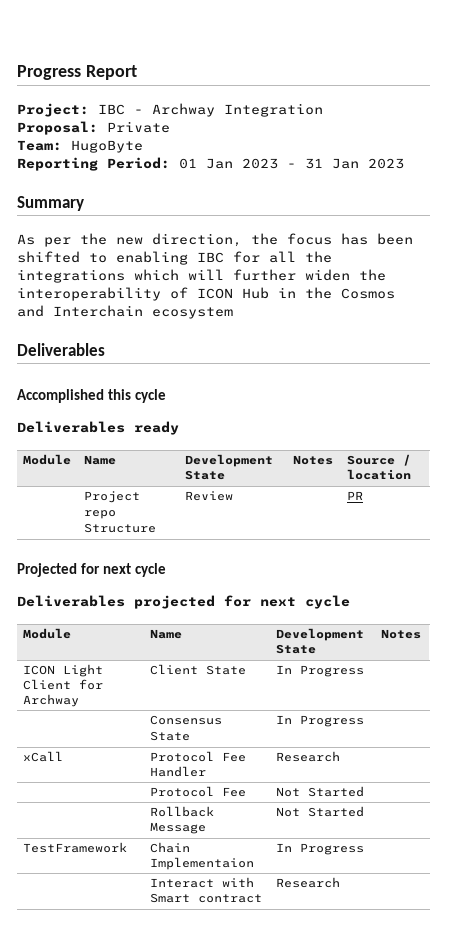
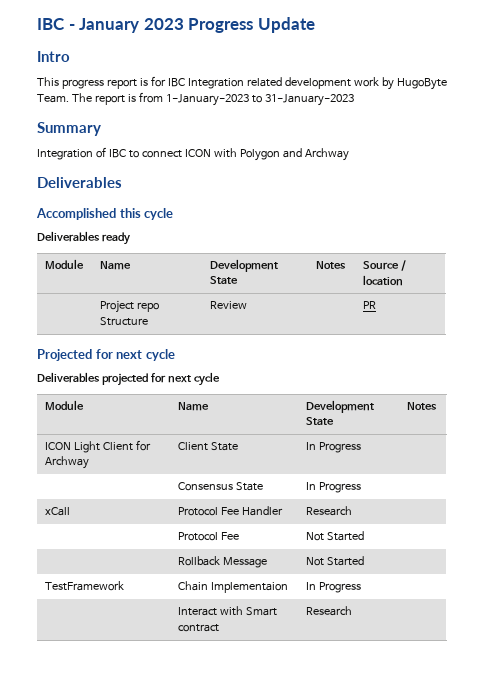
[17,65,137,80] [17,103,323,117] [17,121,170,135] [17,140,143,153] [17,157,404,171] [17,196,84,211] [17,233,413,247] [17,251,332,265] [17,269,386,283] [17,287,395,301] [17,305,233,319] Progress Report // Project: IBC - Archway Integration // Proposal: Private // Team: HugoByte // Reporting Period: 01 Jan 2023 - 31 Jan 2023 // Summary // As per the new direction, the focus has been shifted to enabling IBC for all the integrations which will further widen the interoperability of ICON Hub in the Cosmos and Interchain ecosystem -> [37,17,315,33] [37,51,70,62] [37,76,447,90] [37,92,354,106] [37,122,101,136] [37,147,349,161] IBC - January 2023 Progress Update // Intro // This progress report is for IBC Integration related development work by HugoByte Team. The report is from 1-January-2023 to 31-January-2023 // Summary // Integration of IBC to connect ICON with Polygon and Archway

